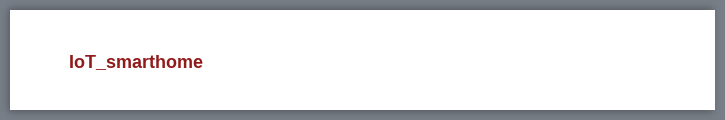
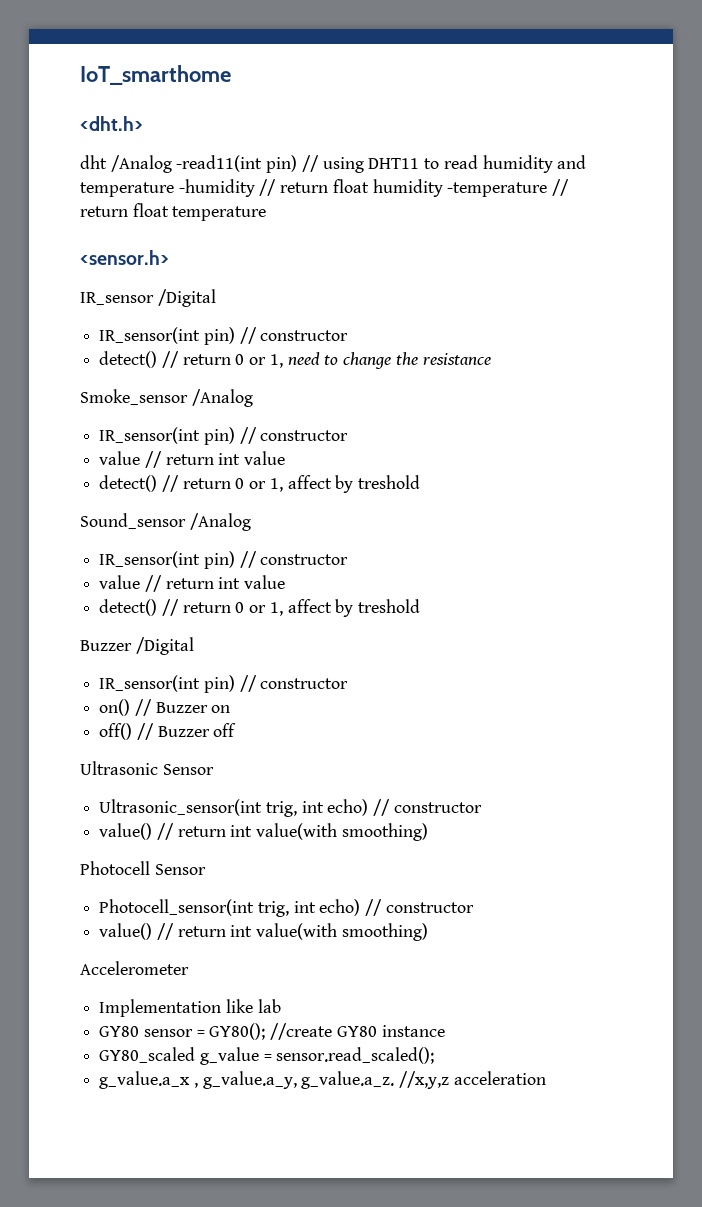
(203, 62) none -> [80,116,143,131] [80,155,587,173] [80,179,570,197] [80,203,267,221] [80,250,169,265] [80,289,216,307] [99,327,349,345] [99,351,491,369] [80,389,253,407] [99,427,349,445] [99,451,286,468] [99,475,421,493] [80,513,251,531] [99,551,349,569] [99,575,286,592] [99,599,421,617] [80,637,194,655] [99,675,349,693] [99,699,231,716] [99,723,237,740] [80,761,214,775] [99,799,482,817] [99,823,428,841] [80,861,206,875] [99,899,474,917] [99,923,428,941] [80,961,189,975] [99,999,281,1017] [99,1023,445,1040] [99,1047,435,1065] [99,1071,546,1089] // <dht.h> // dht /Analog -read11(int pin) // using DHT11 to read humidity and temperature -humidity // return float humidity -temperature // return float temperature // <sensor.h> // IR_sensor /Digital // IR_sensor(int pin) // constructor // detect() // return 0 or 1, need to change the resistance // Smoke_sensor /Analog // IR_sensor(int pin) // constructor // value // return int value // detect() // return 0 or 1, affect by treshold // Sound_sensor /Analog // IR_sensor(int pin) // constructor // value // return int value // detect() // return 0 or 1, affect by treshold // Buzzer /Digital // IR_sensor(int pin) // constructor // on() // Buzzer on // off() // Buzzer off // Ultrasonic Sensor // Ultrasonic_sensor(int trig, int echo) // constructor // value() // return int value(with smoothing) // Photocell Sensor // Photocell_sensor(int trig, int echo) // constructor // value() // return int value(with smoothing) // Accelerometer // Implementation like lab // GY80 sensor = GY80(); //create GY80 instance // GY80_scaled g_value = sensor.read_scaled(); // g_value.a_x , g_value.a_y, g_value.a_z. //x,y,z acceleration

